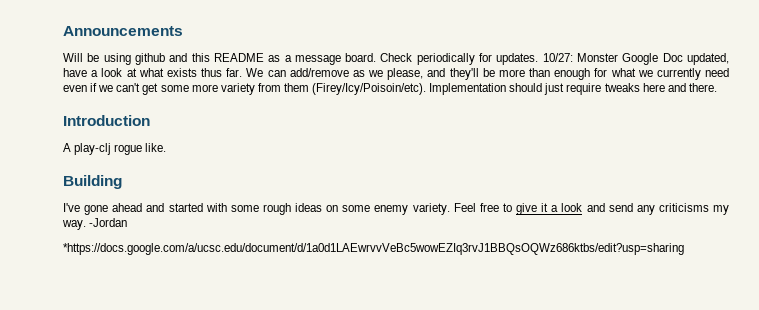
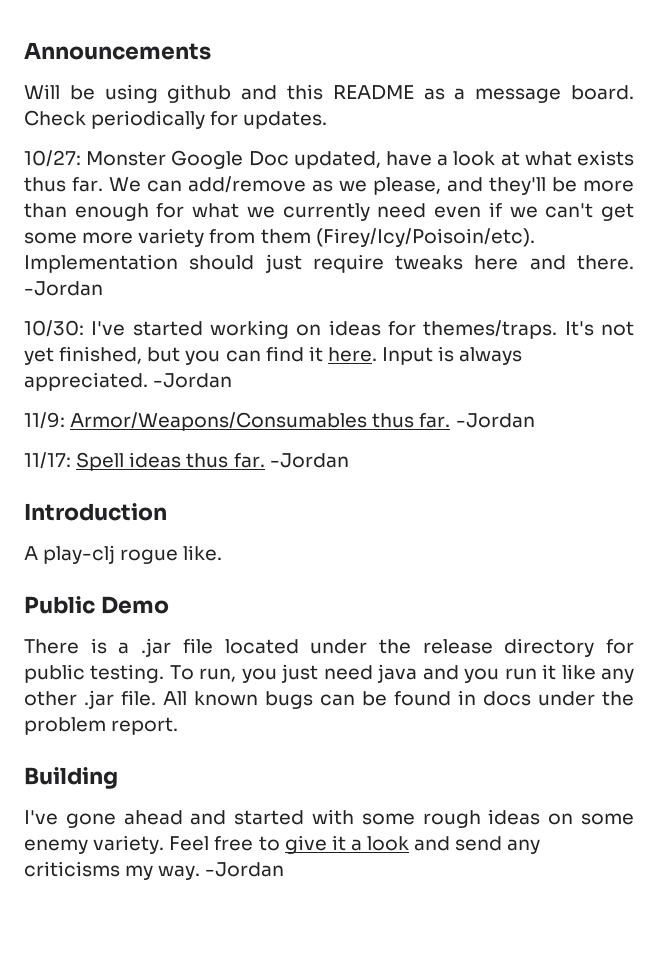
(539, 59) none -> (328, 120) //
(717, 87) none -> [24,281,103,296] [24,320,634,339] [24,346,523,365] [24,372,233,391] [24,412,535,431] [24,452,349,471] -Jordan // 10/30: I've started working on ideas for themes/traps. It's not yet finished, but you can find it here. Input is always appreciated. -Jordan // 11/9: Armor/Weapons/Consumables thus far. -Jordan // 11/17: Spell ideas thus far. -Jordan
(167, 147) none -> [24,596,169,614] [24,638,634,657] [24,664,634,683] [24,690,634,709] [24,717,179,735] // Public Demo // There is a .jar file located under the release directory for public testing. To run, you just need java and you run it like any other .jar file. All known bugs can be found in docs under the problem report.
[63,243,684,255] // *https://docs.google.com/a/ucsc.edu/document/d/1a0d1LAEwrvvVeBc5wowEZIq3rvJ1BBQsOQWz686ktbs/edit?usp=sharing -> (285, 869) none

